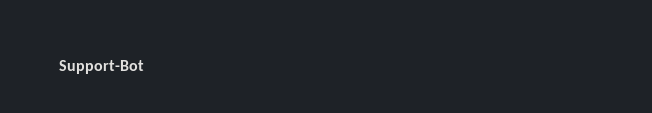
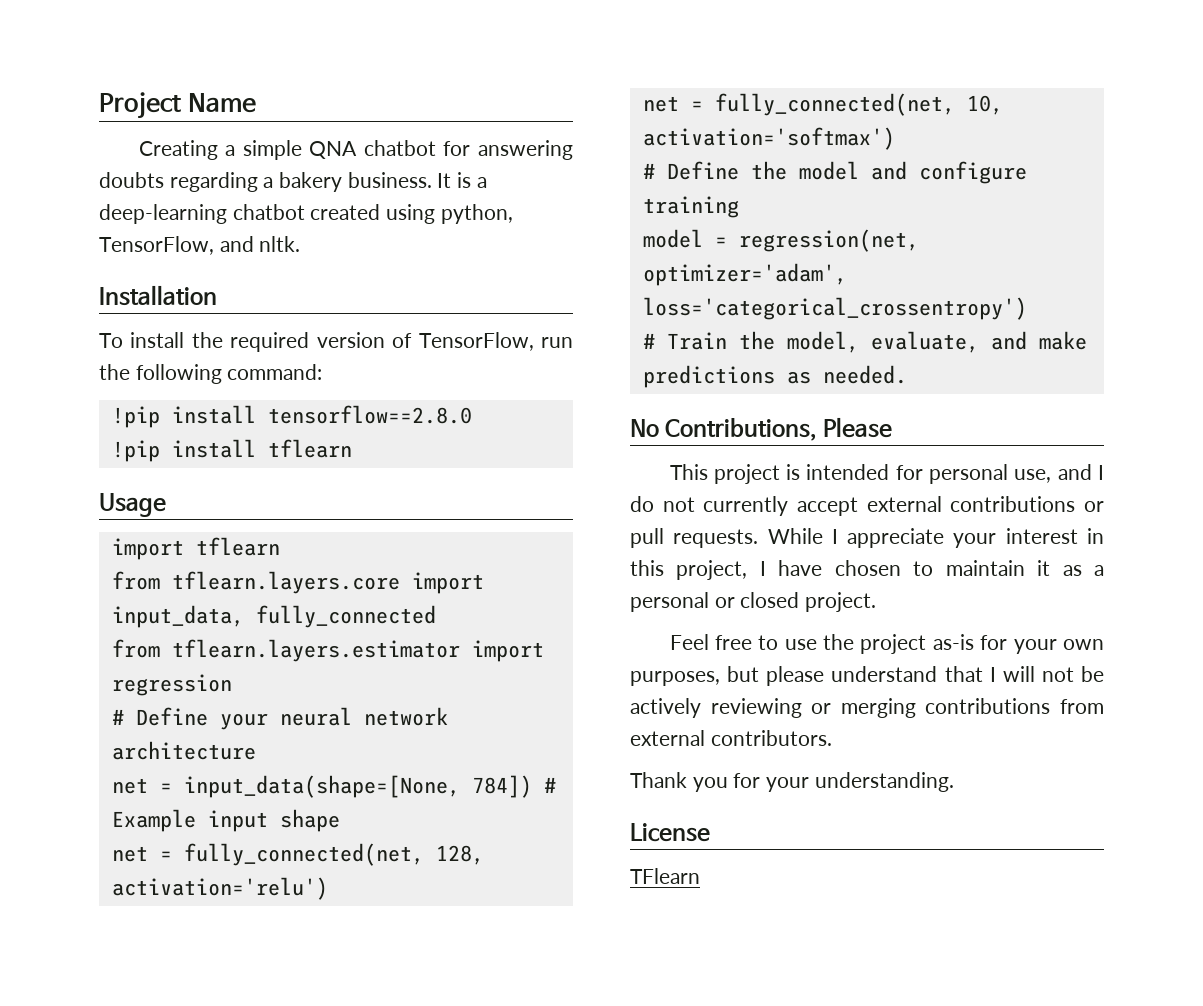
[59,60,144,74] Support-Bot -> [99,92,256,119] [138,140,573,160] [99,172,487,192] [99,204,513,224] [99,236,301,255] [99,285,217,306] [99,332,573,352] [99,364,323,384] [111,405,472,428] [111,439,352,462] [99,493,166,517] [111,537,280,560] [111,571,484,594] [111,605,436,628] [111,639,544,662] [111,674,232,696] [111,707,448,730] [111,741,256,760] [111,775,556,798] [111,809,340,832] [111,843,484,866] [111,877,328,900] [642,93,1003,116] [642,127,895,150] [642,161,1027,184] [642,196,739,218] [642,229,919,252] [642,263,847,286] [642,297,1027,320] [642,331,1087,353] [642,365,907,388] [630,417,893,441] [669,464,1104,484] [630,496,1104,516] [630,528,1104,548] [630,560,1104,580] [630,592,877,612] [669,634,1104,654] [630,666,1104,686] [630,698,1104,718] [630,730,832,746] [630,772,954,792] [630,823,710,842] [630,868,700,884] Project Name // Creating a simple QNA chatbot for answering doubts regarding a bakery business. It is a deep-learning chatbot created using python, TensorFlow, and nltk. // Installation // To install the required version of TensorFlow, run the following command: // !pip install tensorflow==2.8.0 // !pip install tflearn // Usage // import tflearn // from tflearn.layers.core import input_data, fully_connected // from tflearn.layers.estimator import regression // # Define your neural network architecture // net = input_data(shape=[None, 784]) # Example input shape // net = fully_connected(net, 128, activation='relu') // net = fully_connected(net, 10, activation='softmax') // # Define the model and configure training // model = regression(net, optimizer='adam', loss='categorical_crossentropy') // # Train the model, evaluate, and make predictions as needed. // No Contributions, Please // This project is intended for personal use, and I do not currently accept external contributions or pull requests. While I appreciate your interest in this project, I have chosen to maintain it as a personal or closed project. // Feel free to use the project as-is for your own purposes, but please understand that I will not be actively reviewing or merging contributions from external contributors. // Thank you for your understanding. // License // TFlearn

